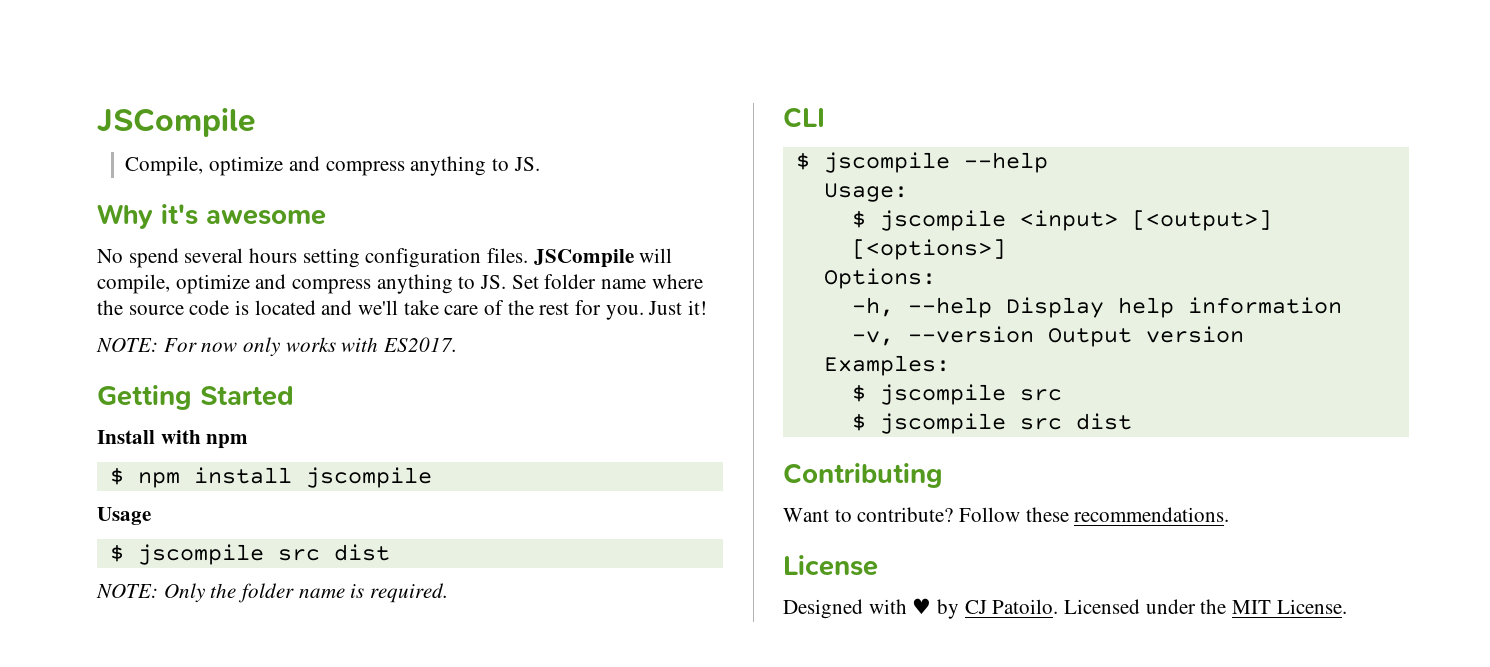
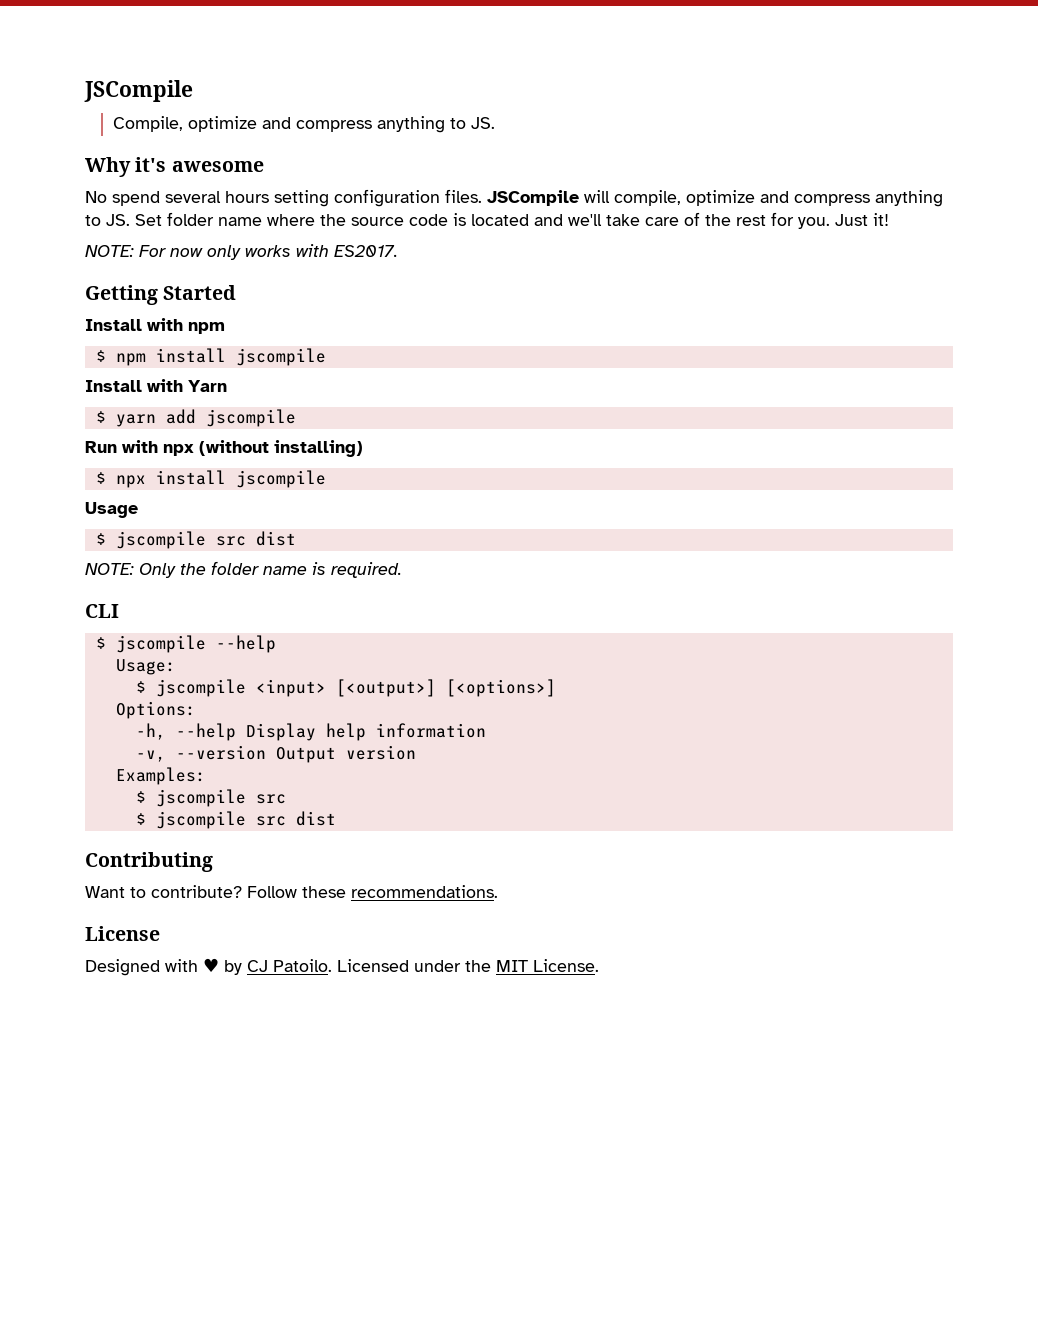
(432, 477) none -> [85,379,227,392] [95,409,296,427] [85,440,363,457] [95,470,326,488] // Install with Yarn // $ yarn add jscompile // Run with npx (without installing) // $ npx install jscompile

